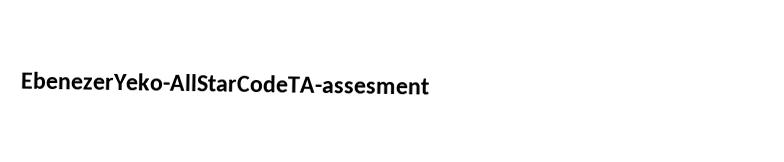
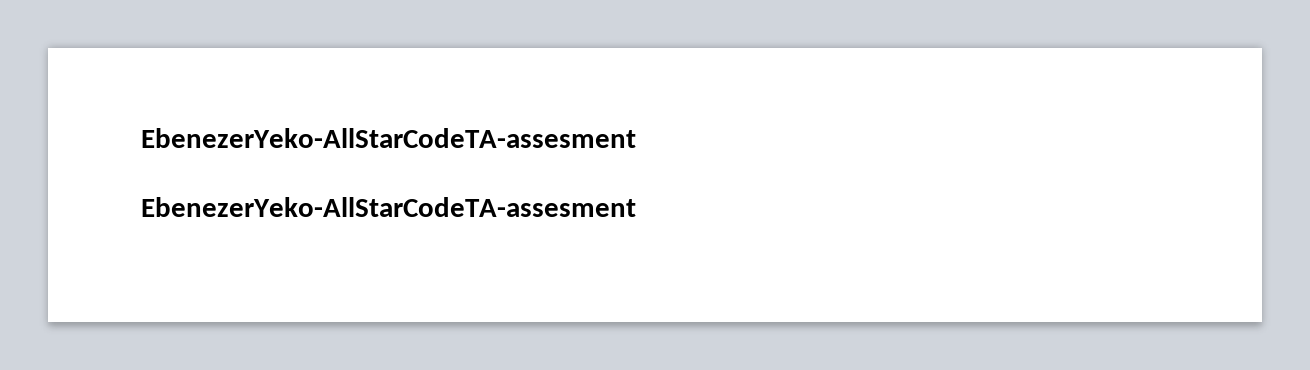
[20,71,430,95] EbenezerYeko-AllStarCodeTA-assesment -> [141,128,636,148] [141,197,636,217] EbenezerYeko-AllStarCodeTA-assesment // EbenezerYeko-AllStarCodeTA-assesment

